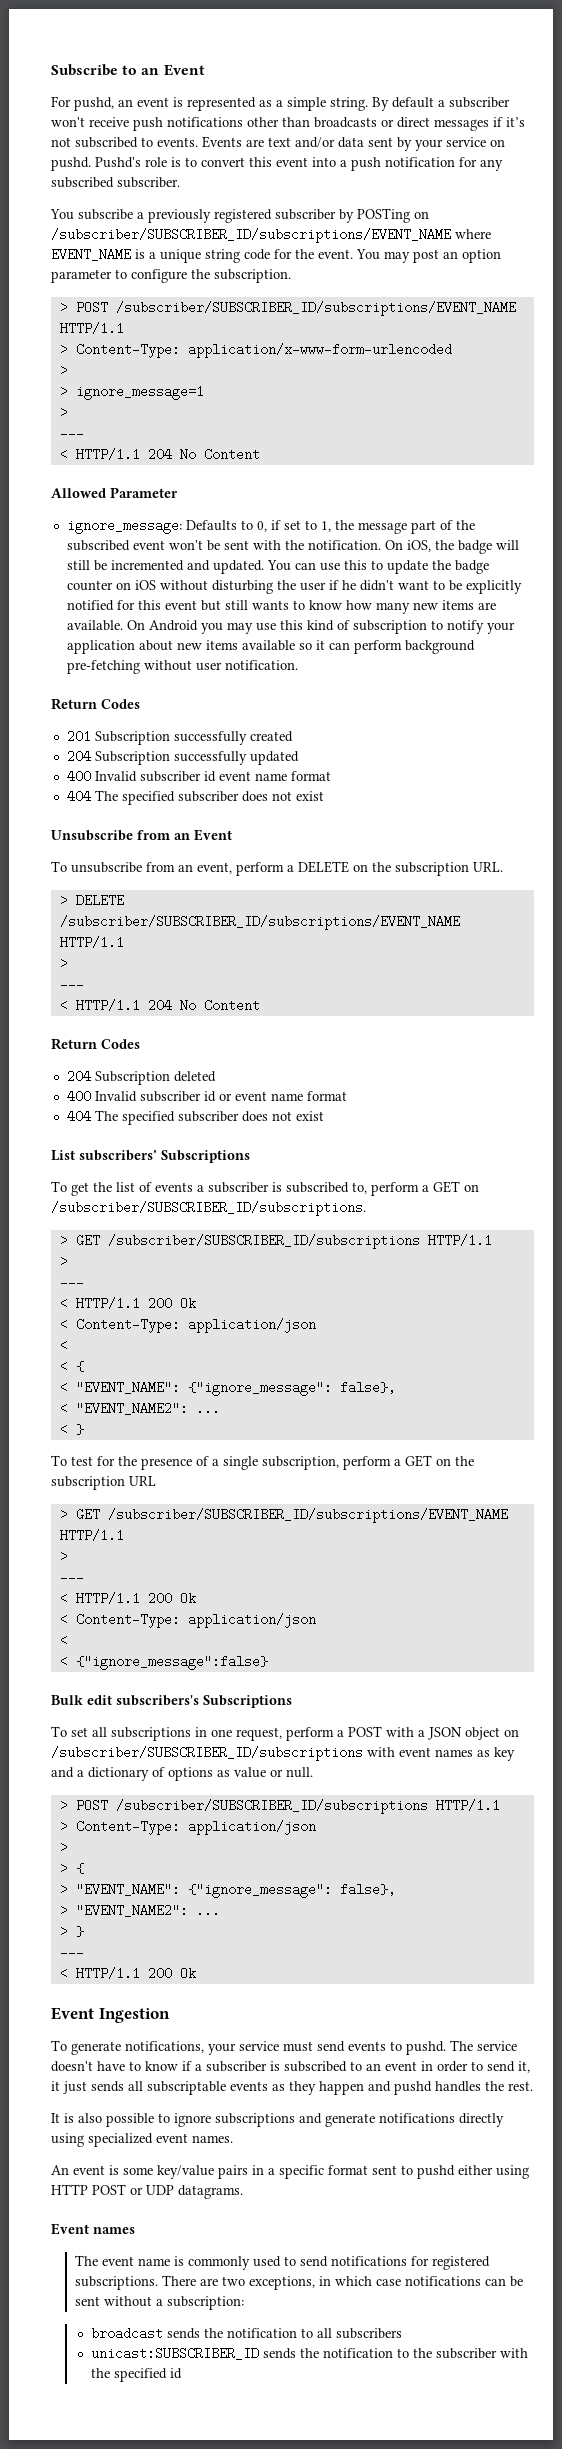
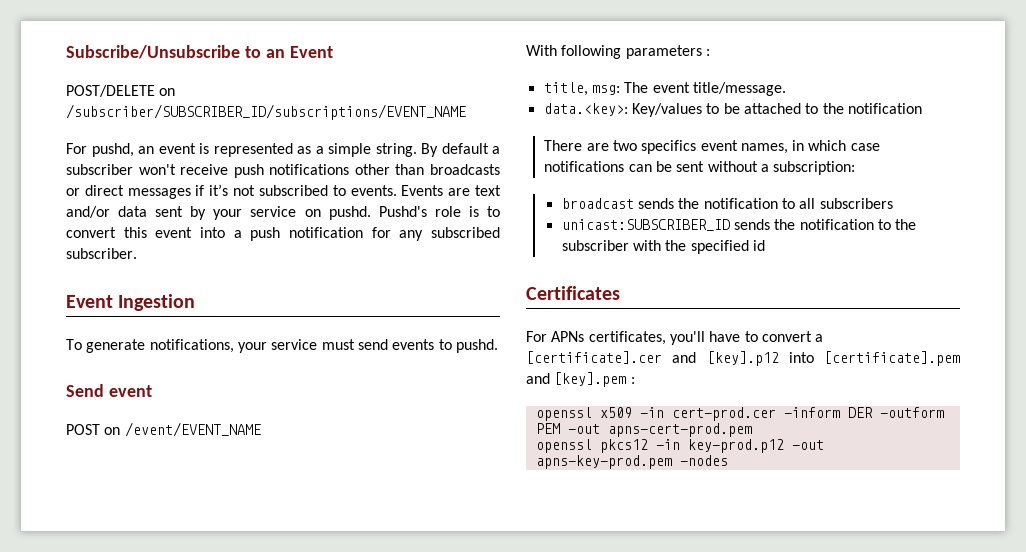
[51,64,118,76] Subscribe -> [66,45,240,59] Subscribe/Unsubscribe
(205, 70) none -> [66,85,176,97] [66,104,466,120] // POST/DELETE on /subscriber/SUBSCRIBER_ID/subscriptions/EVENT_NAME
[50,208,429,223] [51,228,491,243] [51,248,501,263] [51,269,291,283] [59,301,516,316] [59,322,124,335] [59,343,452,358] [59,364,68,377] [59,385,204,400] [59,406,68,419] [59,427,84,440] [59,448,260,461] [51,487,178,498] [66,519,475,534] [66,540,519,554] [66,560,489,574] [66,580,522,594] [66,600,496,614] [66,620,515,634] [66,640,475,654] [66,660,298,674] [51,698,140,710] [66,730,293,745] [66,750,299,765] [66,770,331,783] [66,790,324,805] [51,829,232,841] [51,861,503,876] [59,894,124,907] [59,915,460,930] [59,936,124,949] [59,957,68,970] [59,978,84,991] [59,999,260,1012] [51,1038,140,1050] [66,1070,216,1085] [66,1090,347,1103] [66,1110,324,1125] [51,1150,250,1163] [51,1181,479,1196] [51,1201,366,1216] [59,1234,492,1249] [59,1255,68,1268] [59,1276,84,1289] [59,1297,196,1310] [59,1318,316,1333] [59,1339,68,1352] [59,1360,84,1373] [59,1381,396,1396] [59,1402,220,1415] [59,1423,84,1436] [51,1455,474,1470] [51,1476,156,1490] [59,1508,508,1523] [59,1529,124,1542] [59,1550,68,1563] [59,1571,84,1584] [59,1592,196,1605] [59,1613,316,1628] [59,1634,68,1647] [59,1655,268,1670] [51,1695,292,1708] [51,1726,519,1741] [51,1746,515,1761] [51,1767,313,1781] [59,1799,500,1814] [59,1820,316,1835] [59,1841,68,1854] [59,1862,84,1875] [59,1883,396,1898] [59,1904,220,1917] [59,1925,84,1938] [59,1946,84,1959] [59,1967,196,1980] // You subscribe a previously registered subscriber by POSTing on /subscriber/SUBSCRIBER_ID/subscriptions/EVENT_NAME where EVENT_NAME is a unique string code for the event. You may post an option parameter to configure the subscription. // > POST /subscriber/SUBSCRIBER_ID/subscriptions/EVENT_NAME HTTP/1.1 // > Content-Type: application/x-www-form-urlencoded // > // > ignore_message=1 // > // --- // < HTTP/1.1 204 No Content // Allowed Parameter // ignore_message: Defaults to 0, if set to 1, the message part of the subscribed event won't be sent with the notification. On iOS, the badge will still be incremented and updated. You can use this to update the badge counter on iOS without disturbing the user if he didn't want to be explicitly notified for this event but still wants to know how many new items are available. On Android you may use this kind of subscription to notify your application about new items available so it can perform background pre-fetching without user notification. // Return Codes // 201 Subscription successfully created // 204 Subscription successfully updated // 400 Invalid subscriber id event name format // 404 The specified subscriber does not exist // Unsubscribe from an Event // To unsubscribe from an event, perform a DELETE on the subscription URL. // > DELETE /subscriber/SUBSCRIBER_ID/subscriptions/EVENT_NAME HTTP/1.1 // > // --- // < HTTP/1.1 204 No Content // Return Codes // 204 Subscription deleted // 400 Invalid subscriber id or event name format // 404 The specified subscriber does not exist // List subscribers’ Subscriptions // To get the list of events a subscriber is subscribed to, perform a GET on /subscriber/SUBSCRIBER_ID/subscriptions. // > GET /subscriber/SUBSCRIBER_ID/subscriptions HTTP/1.1 // > // --- // < HTTP/1.1 200 Ok // < Content-Type: application/json // < // < { // < "EVENT_NAME": {"ignore_message": false}, // < "EVENT_NAME2": ... // < } // To test for the presence of a single subscription, perform a GET on the subscription URL // > GET /subscriber/SUBSCRIBER_ID/subscriptions/EVENT_NAME HTTP/1.1 // > // --- // < HTTP/1.1 200 Ok // < Content-Type: application/json // < // < {"ignore_message":false} // Bulk edit subscribers's Subscriptions // To set all subscriptions in one request, perform a POST with a JSON object on /subscriber/SUBSCRIBER_ID/subscriptions with event names as key and a dictionary of options as value or null. // > POST /subscriber/SUBSCRIBER_ID/subscriptions HTTP/1.1 // > Content-Type: application/json // > // > { // > "EVENT_NAME": {"ignore_message": false}, // > "EVENT_NAME2": ... // > } // --- // < HTTP/1.1 200 Ok -> (137, 253) none
[450,2040,517,2051] [51,2061,530,2073] [51,2081,533,2095] [51,2113,504,2127] [51,2133,233,2147] [51,2165,529,2179] [51,2184,243,2199] [51,2223,135,2235] [74,2255,490,2270] [74,2275,315,2290] The service doesn't have to know if a subscriber is subscribed to an event in order to send it, it just sends all subscriptable events as they happen and pushd handles the rest. // It is also possible to ignore subscriptions and generate notifications directly using specialized event names. // An event is some key/value pairs in a specific format sent to pushd either using HTTP POST or UDP datagrams. // Event names // The event name is commonly used to send notifications for registered subscriptions. There are two exceptions, -> [66,384,152,397] [66,422,261,437] [526,45,710,59] [543,82,786,96] [543,103,922,117] [544,140,788,154] // Send event // POST on /event/EVENT_NAME // With following parameters : // title, msg: The event title/message. // data.<key>: Key/values to be attached to the notification // There are two specifics event names,
(182, 2373) none -> [526,286,620,300] [526,331,824,345] [526,351,960,366] [526,372,635,387] [535,407,944,421] [535,423,752,437] [535,439,824,453] [535,455,728,469] // Certificates // For APNs certificates, you'll have to convert a [certificate].cer and [key].p12 into [certificate].pem and [key].pem : // openssl x509 -in cert-prod.cer -inform DER -outform PEM -out apns-cert-prod.pem // openssl pkcs12 -in key-prod.p12 -out apns-key-prod.pem -nodes

